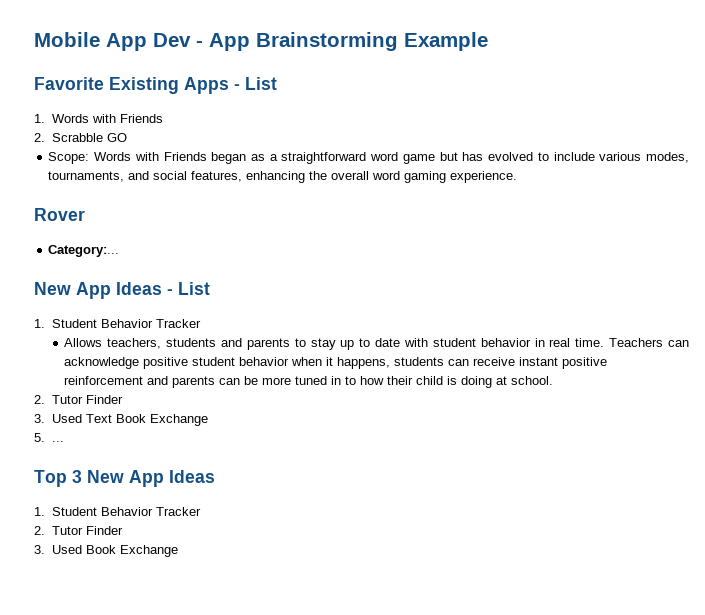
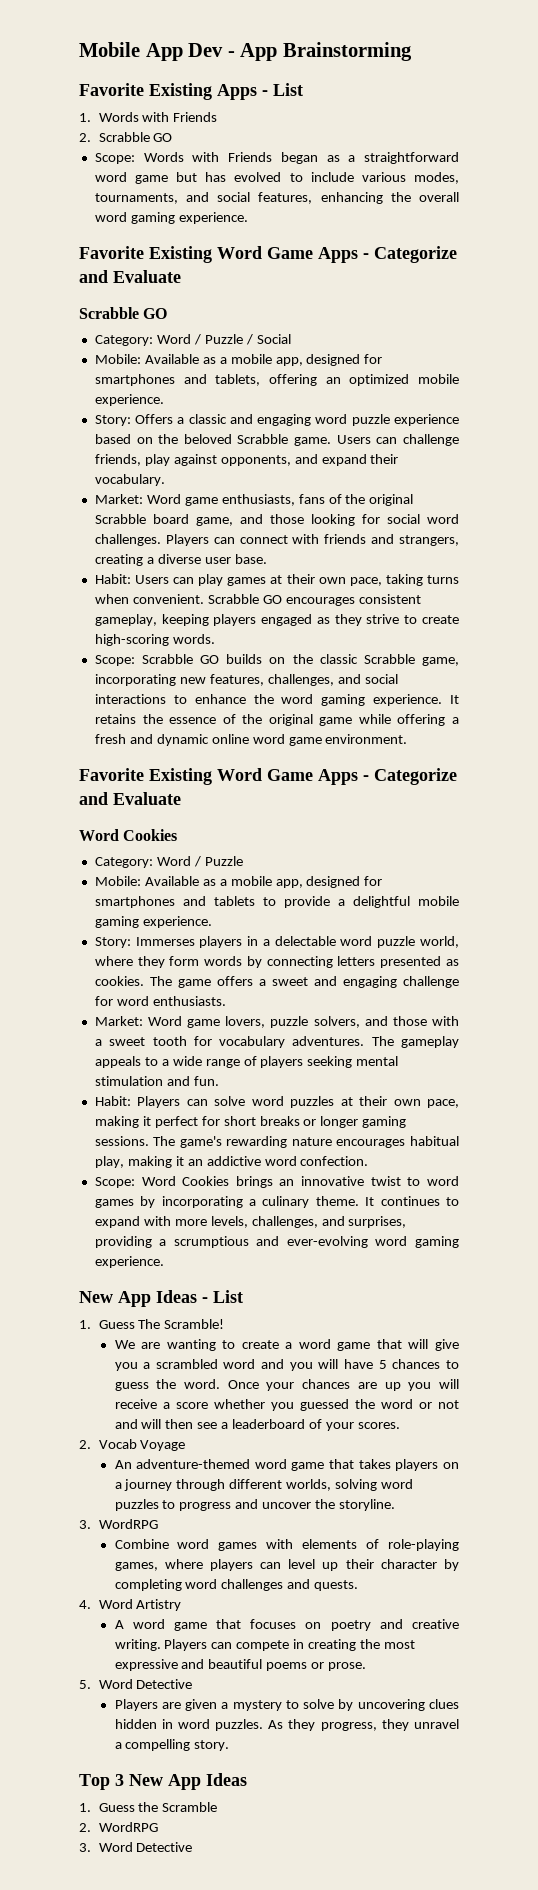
[404,32,488,51] Example -> (412, 51) none
[34,208,85,221] [48,245,120,257] Rover // Category:... -> [79,246,457,263] [79,270,181,283] [79,307,168,319] [94,334,291,346] [94,354,383,366] [94,374,460,386] [94,394,164,406] [94,414,460,426] [94,434,460,446] [94,454,399,466] [94,474,165,486] [94,494,414,506] [94,514,460,526] [94,534,459,546] [94,554,267,566] [94,574,459,586] [94,594,421,606] [94,614,460,626] [94,634,215,646] [94,654,460,666] [94,674,398,686] [94,694,459,706] [94,714,460,726] [94,734,408,746] [79,768,457,785] [79,792,181,805] [79,829,178,841] [94,856,243,868] [94,876,383,888] [94,896,460,908] [94,916,212,928] [94,936,460,948] [94,956,460,968] [94,976,460,988] [94,996,226,1006] [94,1016,460,1028] [94,1036,459,1048] [94,1056,399,1068] [94,1076,219,1086] [94,1096,459,1108] [94,1116,407,1128] [94,1136,459,1148] [94,1156,369,1168] [94,1176,460,1188] [94,1196,460,1208] [94,1216,407,1228] [94,1236,459,1248] [94,1256,164,1268] Favorite Existing Word Game Apps - Categorize and Evaluate // Scrabble GO // Category: Word / Puzzle / Social // Mobile: Available as a mobile app, designed for smartphones and tablets, offering an optimized mobile experience. // Story: Offers a classic and engaging word puzzle experience based on the beloved Scrabble game. Users can challenge friends, play against opponents, and expand their vocabulary. // Market: Word game enthusiasts, fans of the original Scrabble board game, and those looking for social word challenges. Players can connect with friends and strangers, creating a diverse user base. // Habit: Users can play games at their own pace, taking turns when convenient. Scrabble GO encourages consistent gameplay, keeping players engaged as they strive to create high-scoring words. // Scope: Scrabble GO builds on the classic Scrabble game, incorporating new features, challenges, and social interactions to enhance the word gaming experience. It retains the essence of the original game while offering a fresh and dynamic online word game environment. // Favorite Existing Word Game Apps - Categorize and Evaluate // Word Cookies // Category: Word / Puzzle // Mobile: Available as a mobile app, designed for smartphones and tablets to provide a delightful mobile gaming experience. // Story: Immerses players in a delectable word puzzle world, where they form words by connecting letters presented as cookies. The game offers a sweet and engaging challenge for word enthusiasts. // Market: Word game lovers, puzzle solvers, and those with a sweet tooth for vocabulary adventures. The gameplay appeals to a wide range of players seeking mental stimulation and fun. // Habit: Players can solve word puzzles at their own pace, making it perfect for short breaks or longer gaming sessions. The game's rewarding nature encourages habitual play, making it an addictive word confection. // Scope: Word Cookies brings an innovative twist to word games by incorporating a culinary theme. It continues to expand with more levels, challenges, and surprises, providing a scrumptious and ever-evolving word gaming experience.
[51,319,201,328] [64,338,689,350] [64,357,608,369] [64,376,554,388] [34,395,123,404] [34,414,208,426] [34,433,64,442] Student Behavior Tracker // Allows teachers, students and parents to stay up to date with student behavior in real time. Teachers can acknowledge positive student behavior when it happens, students can receive instant positive reinforcement and parents can be more tuned in to how their child is doing at school. // 2. Tutor Finder // 3. Used Text Book Exchange // 5. ... -> [98,1319,225,1329] [114,1339,459,1351] [114,1359,460,1371] [114,1379,459,1391] [114,1399,460,1411] [114,1419,400,1431] [79,1439,186,1451] [114,1459,460,1471] [114,1479,414,1491] [114,1499,396,1511] [79,1519,158,1529] [114,1539,459,1551] [114,1559,460,1571] [114,1579,359,1591] [79,1599,182,1611] [114,1619,459,1631] [114,1639,415,1651] [114,1659,367,1671] [79,1679,193,1689] [114,1699,460,1711] [114,1719,459,1731] [114,1739,230,1751] Guess The Scramble! // We are wanting to create a word game that will give you a scrambled word and you will have 5 chances to guess the word. Once your chances are up you will receive a score whether you guessed the word or not and will then see a leaderboard of your scores. // 2. Vocab Voyage // An adventure-themed word game that takes players on a journey through different worlds, solving word puzzles to progress and uncover the storyline. // 3. WordRPG // Combine word games with elements of role-playing games, where players can level up their character by completing word challenges and quests. // 4. Word Artistry // A word game that focuses on poetry and creative writing. Players can compete in creating the most expressive and beautiful poems or prose. // 5. Word Detective // Players are given a mystery to solve by uncovering clues hidden in word puzzles. As they progress, they unravel a compelling story.
[51,507,201,516] [34,526,123,535] [34,545,178,557] Student Behavior Tracker // 2. Tutor Finder // 3. Used Book Exchange -> [98,1802,218,1812] [79,1822,158,1832] [79,1842,193,1852] Guess the Scramble // 2. WordRPG // 3. Word Detective

